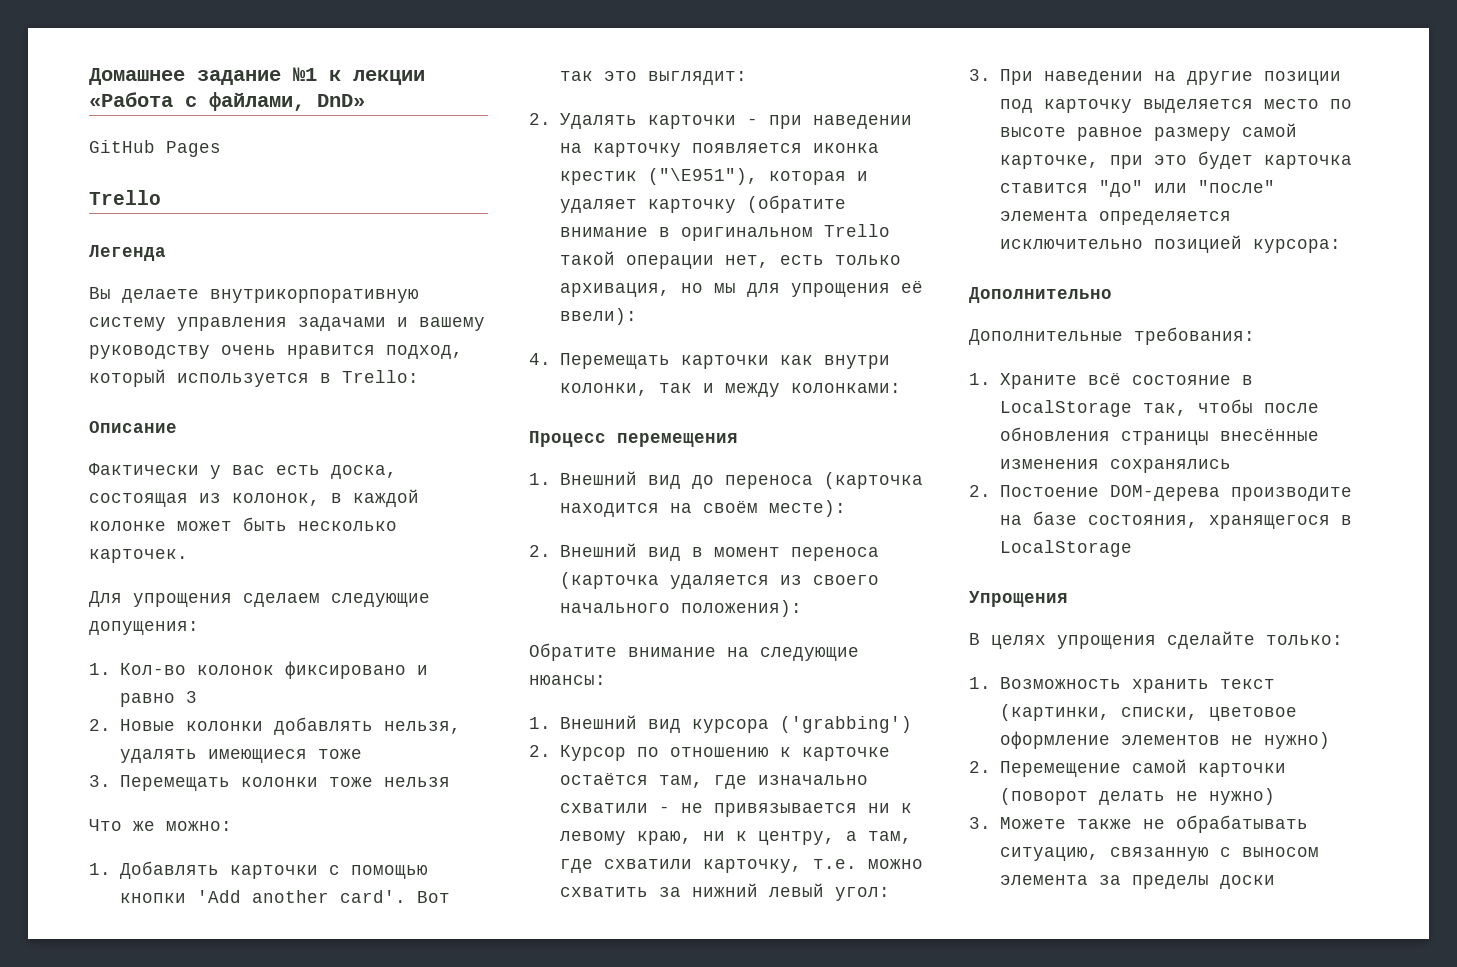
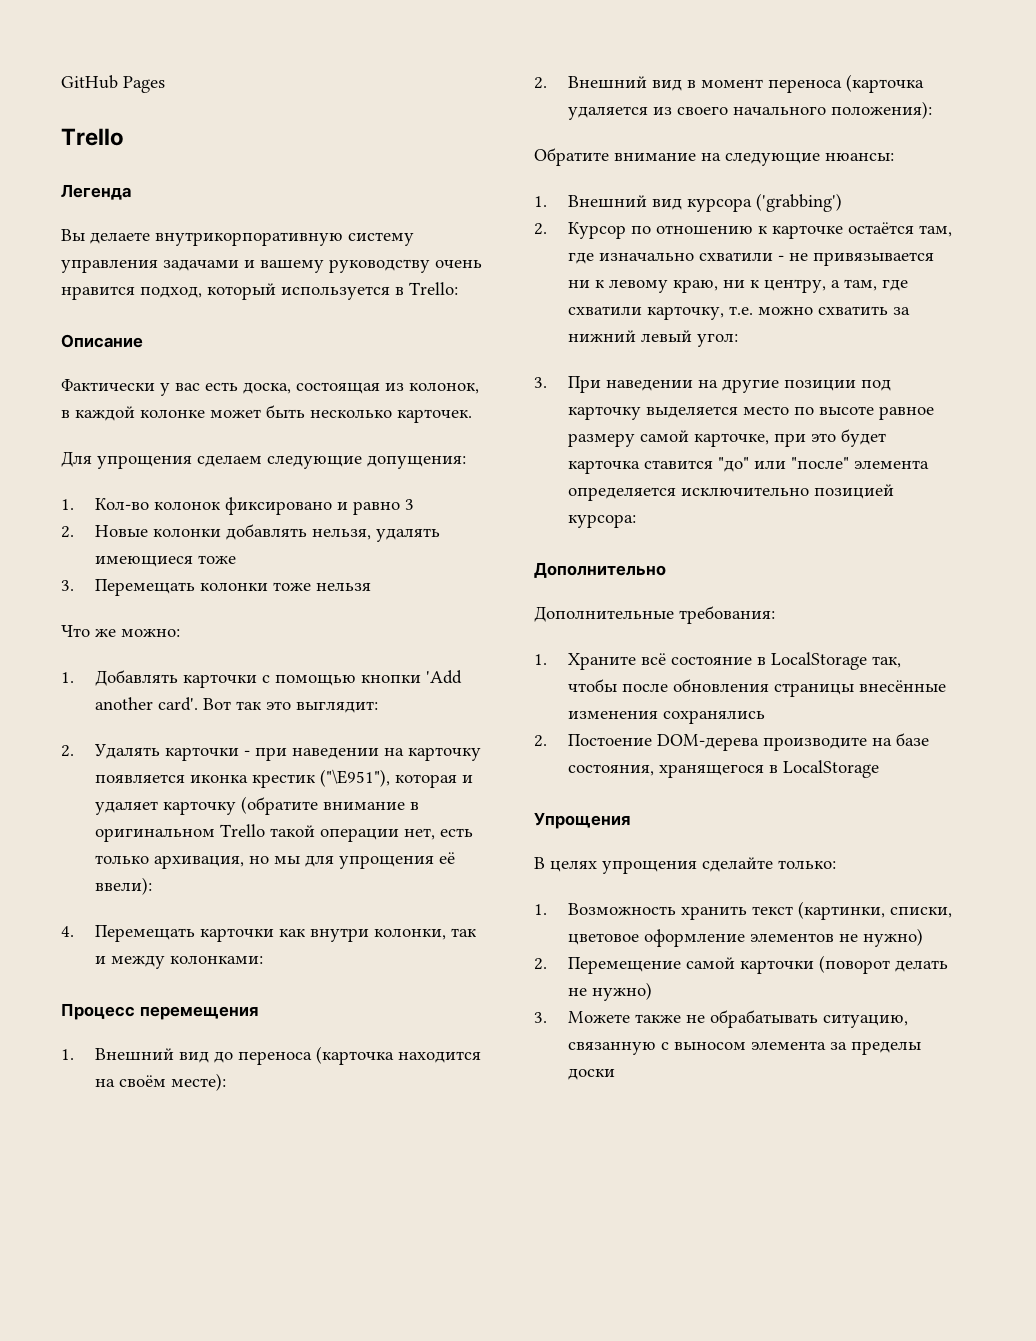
[89,67,425,85] [89,92,365,111] Домашнее задание №1 к лекции «Работа с файлами, DnD» // -> (61, 82) none

